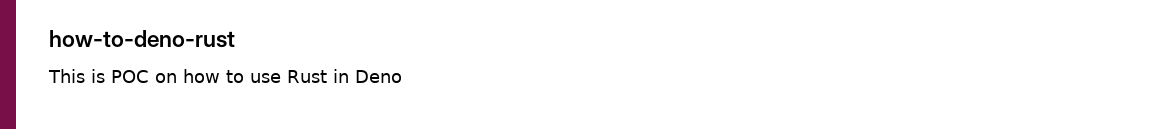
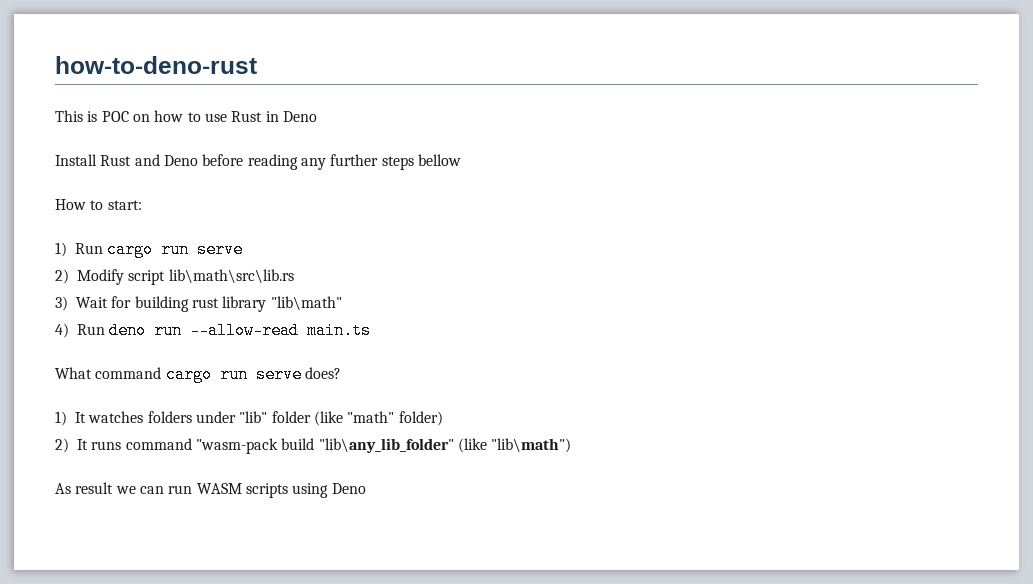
(402, 76) none -> [55,154,461,170] [55,199,142,210] [55,241,244,258] [55,269,294,285] [55,296,342,312] [55,322,372,339] [55,366,341,383] [55,411,443,426] [55,438,572,454] [55,482,366,498] // Install Rust and Deno before reading any further steps bellow // How to start: // 1) Run cargo run serve // 2) Modify script lib\math\src\lib.rs // 3) Wait for building rust library "lib\math" // 4) Run deno run --allow-read main.ts // What command cargo run serve does? // 1) It watches folders under "lib" folder (like "math" folder) // 2) It runs command "wasm-pack build "lib\any_lib_folder" (like "lib\math") // As result we can run WASM scripts using Deno

